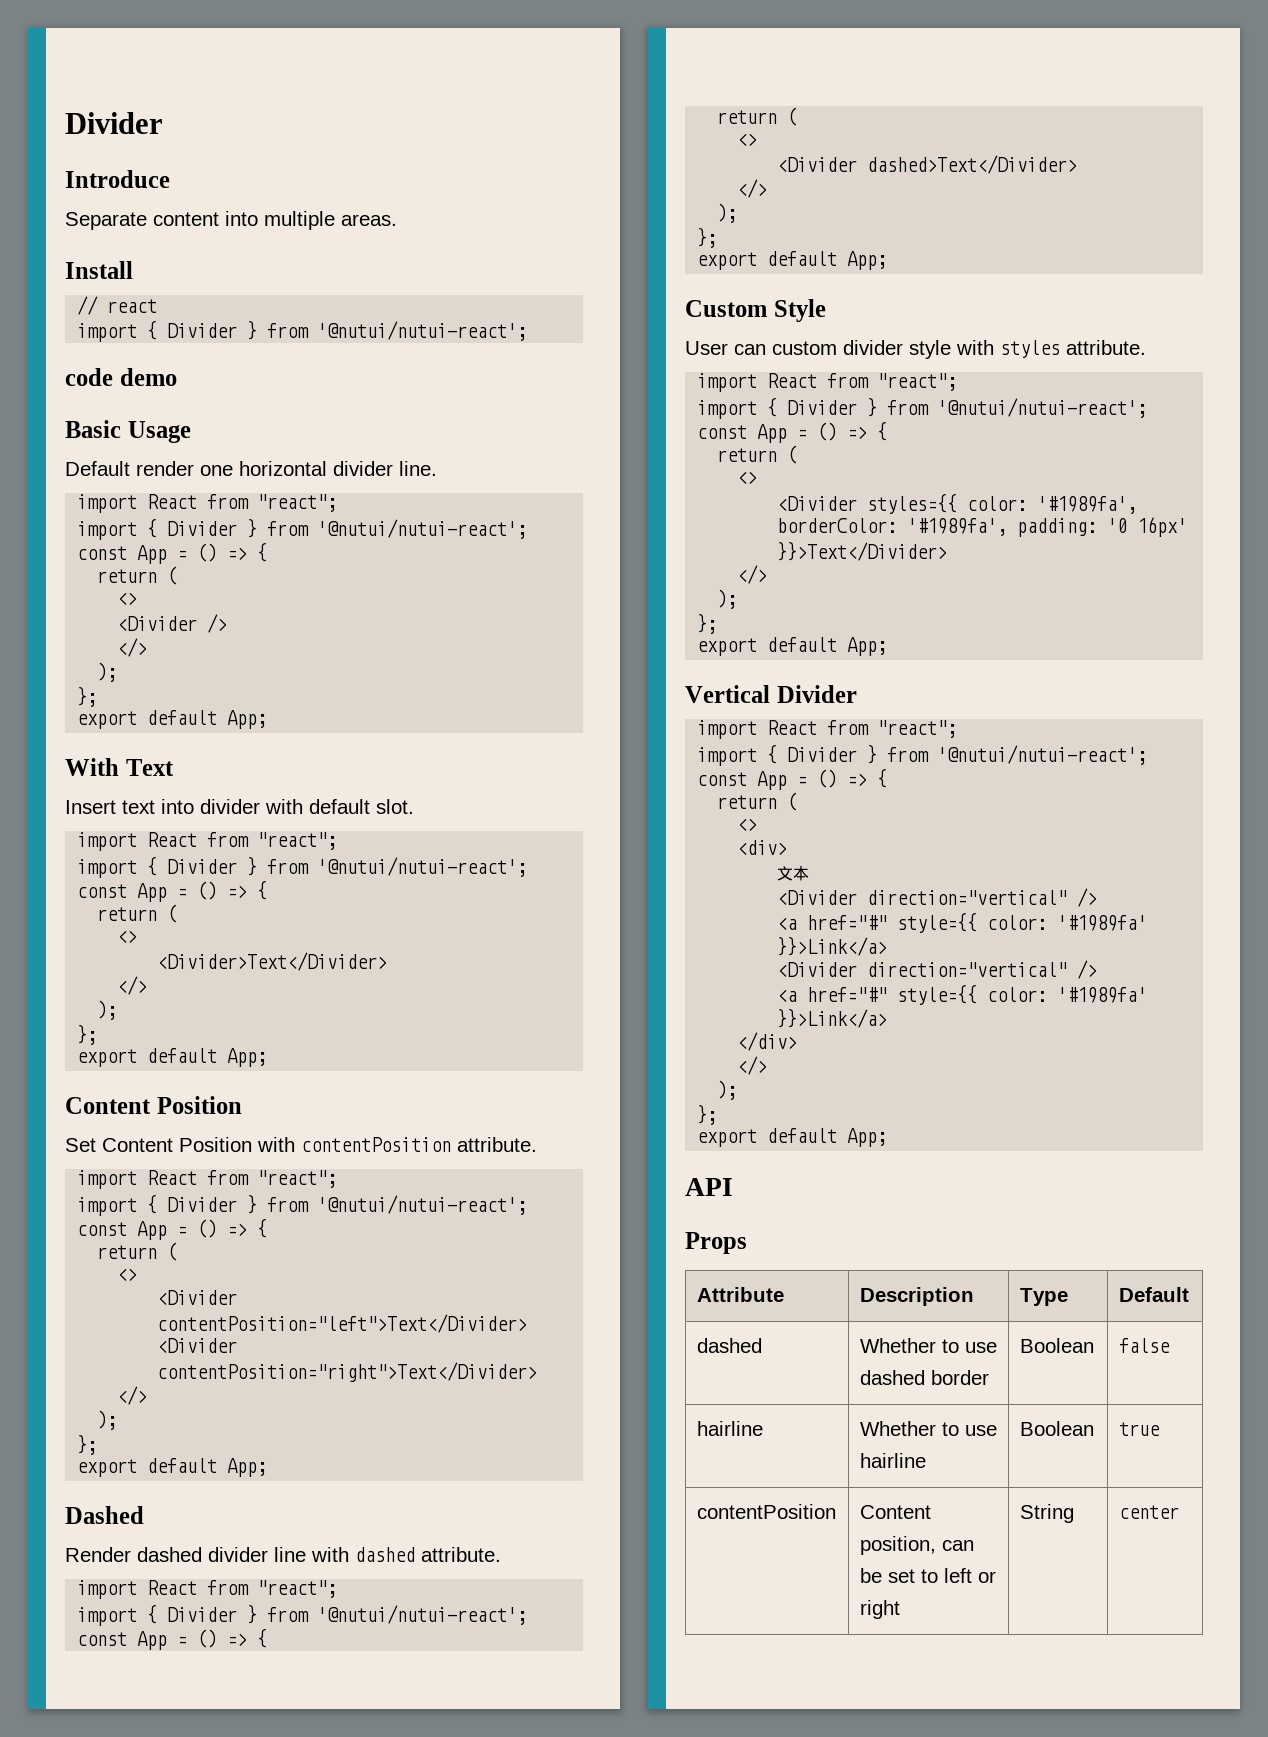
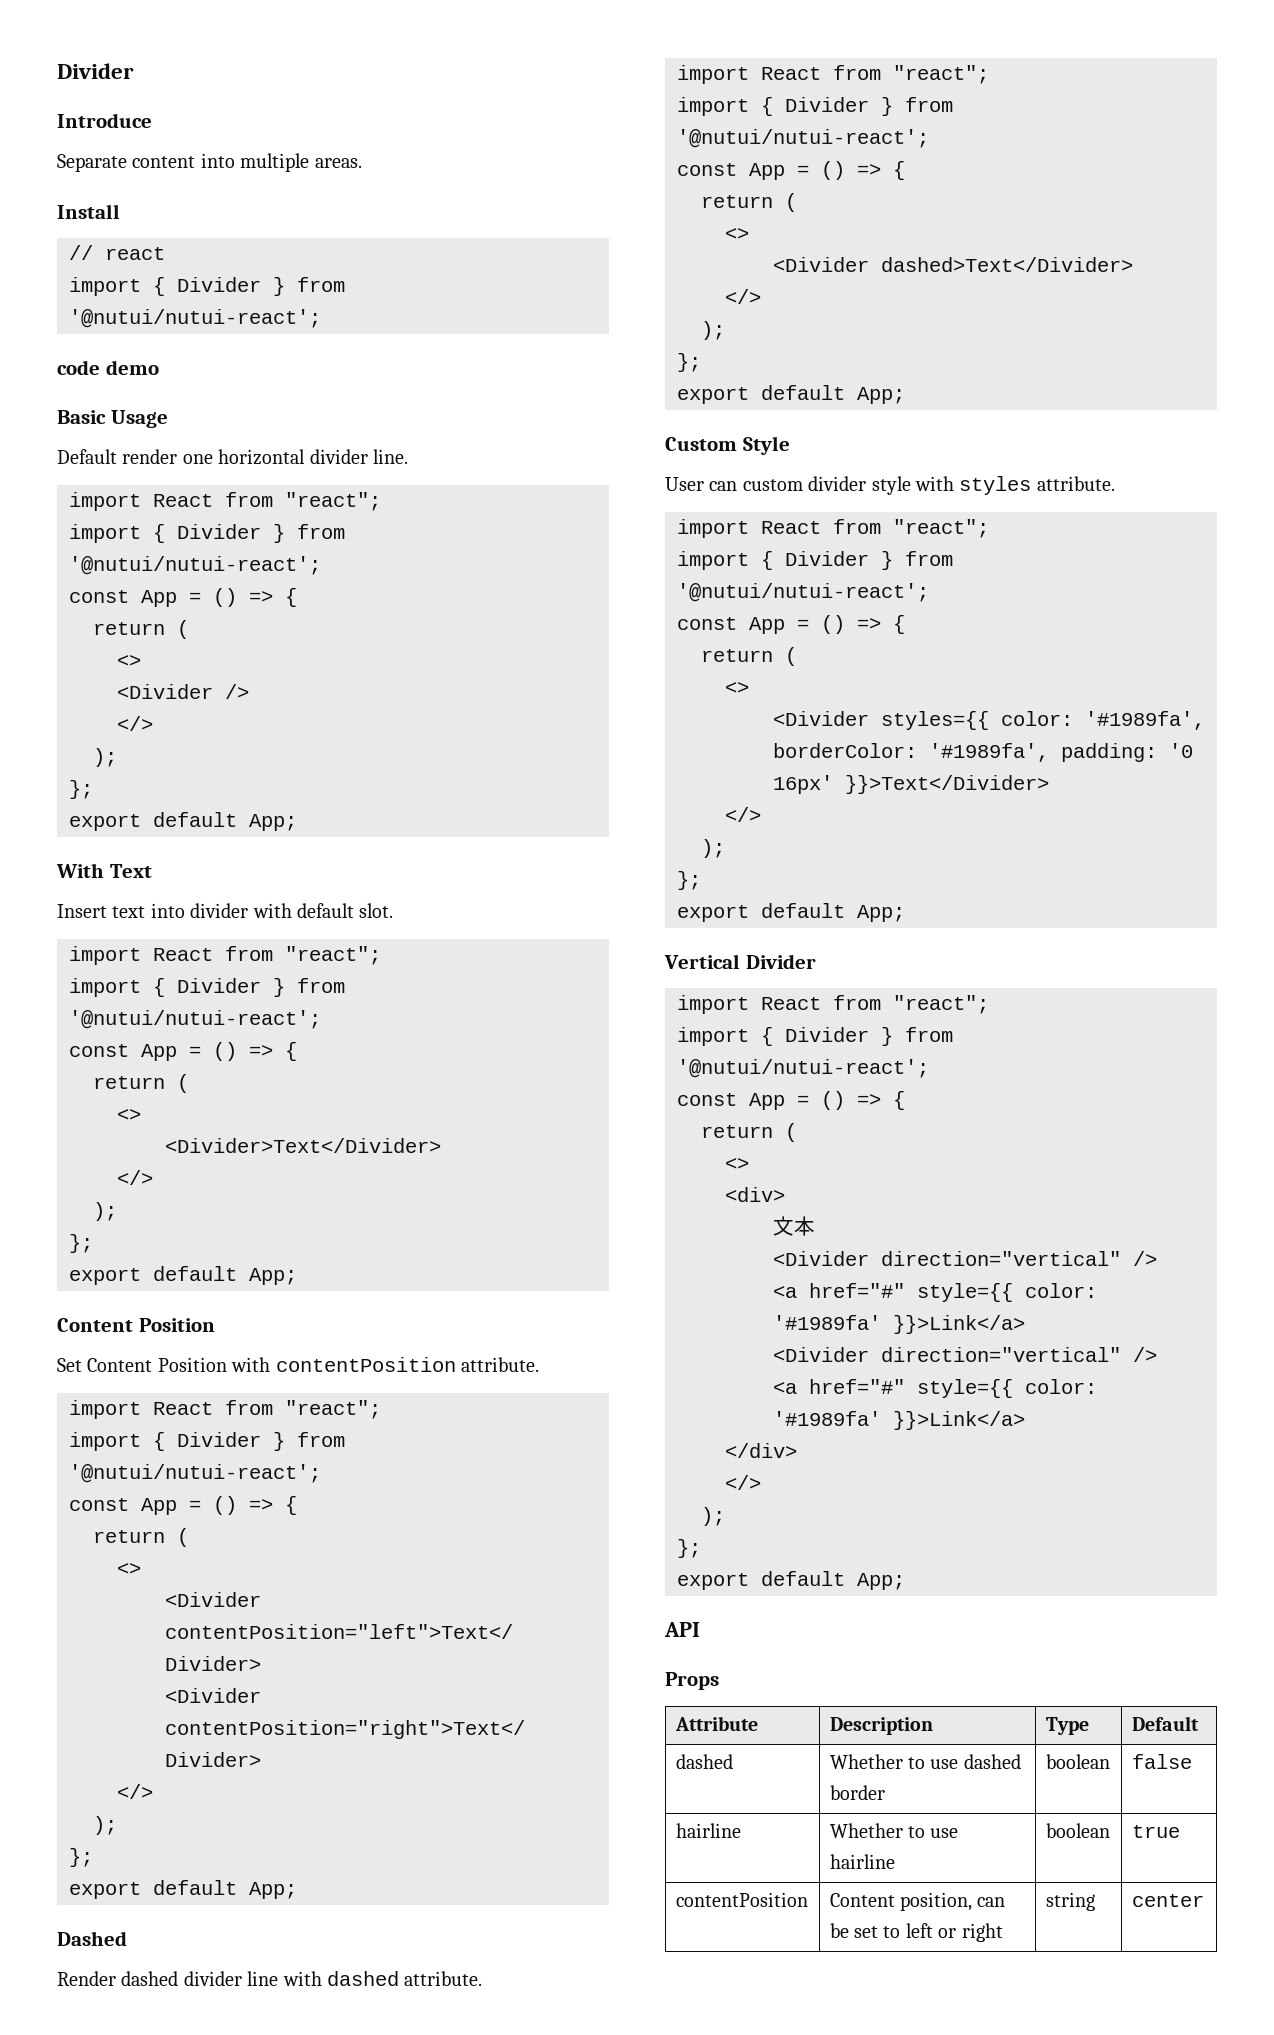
[1019,1338,1094,1353] Boolean -> [1045,1754,1110,1769] boolean
[1019,1421,1094,1436] Boolean -> [1045,1823,1110,1838] boolean
[1019,1504,1074,1523] String -> [1045,1892,1095,1911] string

